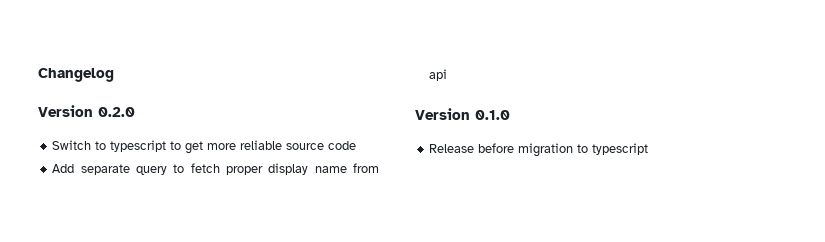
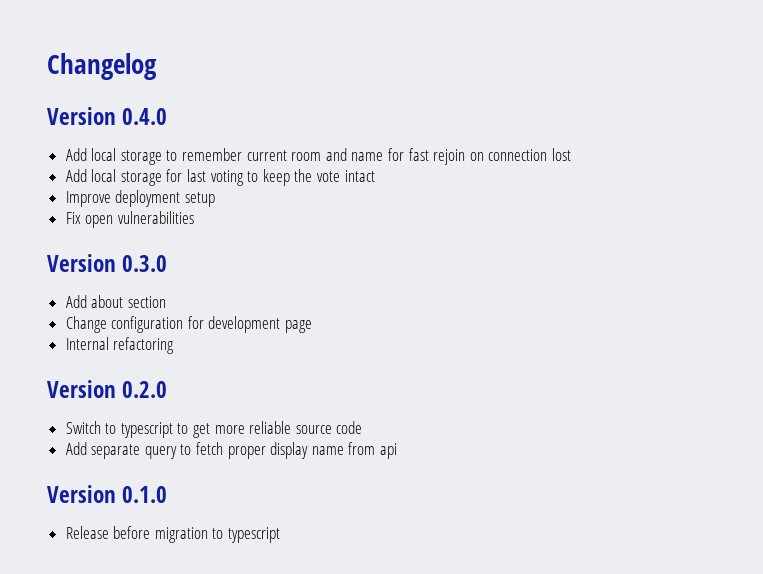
(114, 75) none -> [47,107,168,125] [65,148,571,165] [65,169,375,186] [65,190,215,207] [65,211,194,228] [47,254,168,272] [65,295,166,308] [65,316,313,333] [65,337,175,354] // Version 0.4.0 // Add local storage to remember current room and name for fast rejoin on connection lost // Add local storage for last voting to keep the vote intact // Improve deployment setup // Fix open vulnerabilities // Version 0.3.0 // Add about section // Change configuration for development page // Internal refactoring

